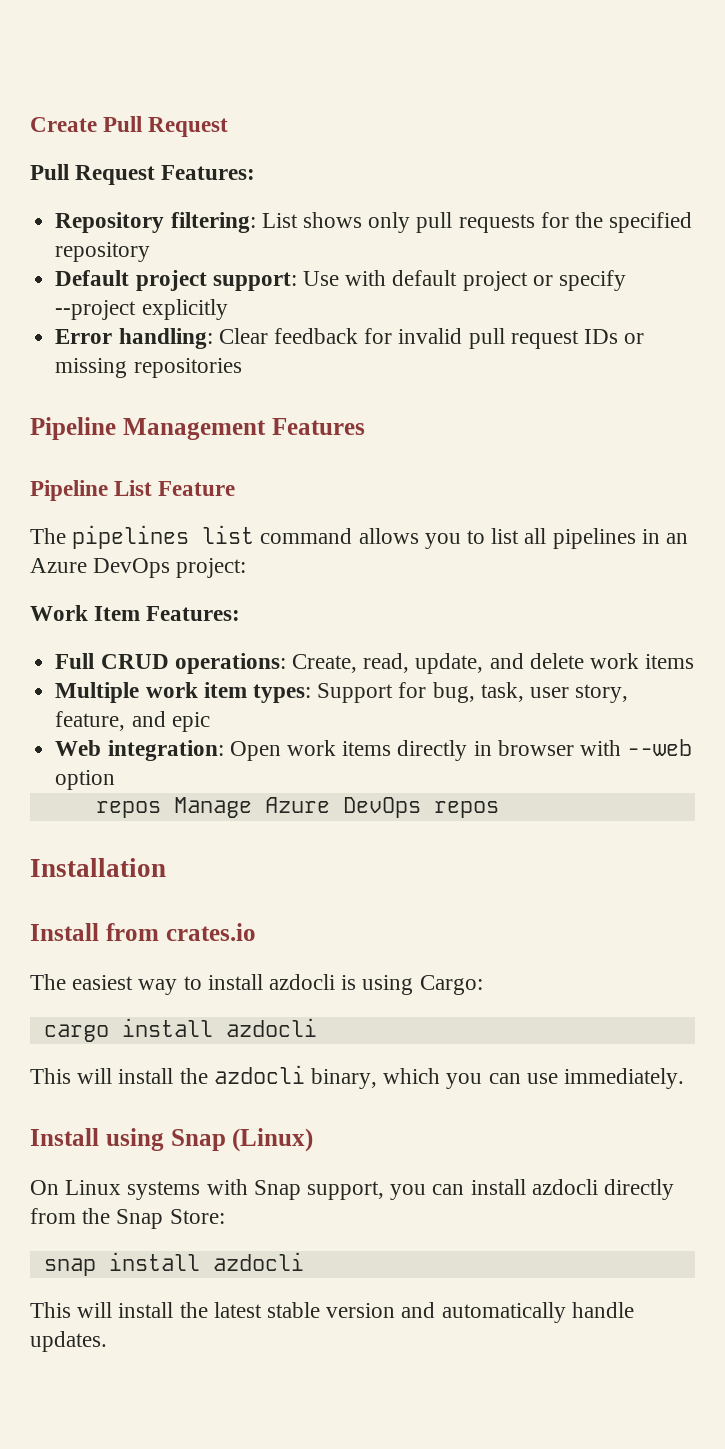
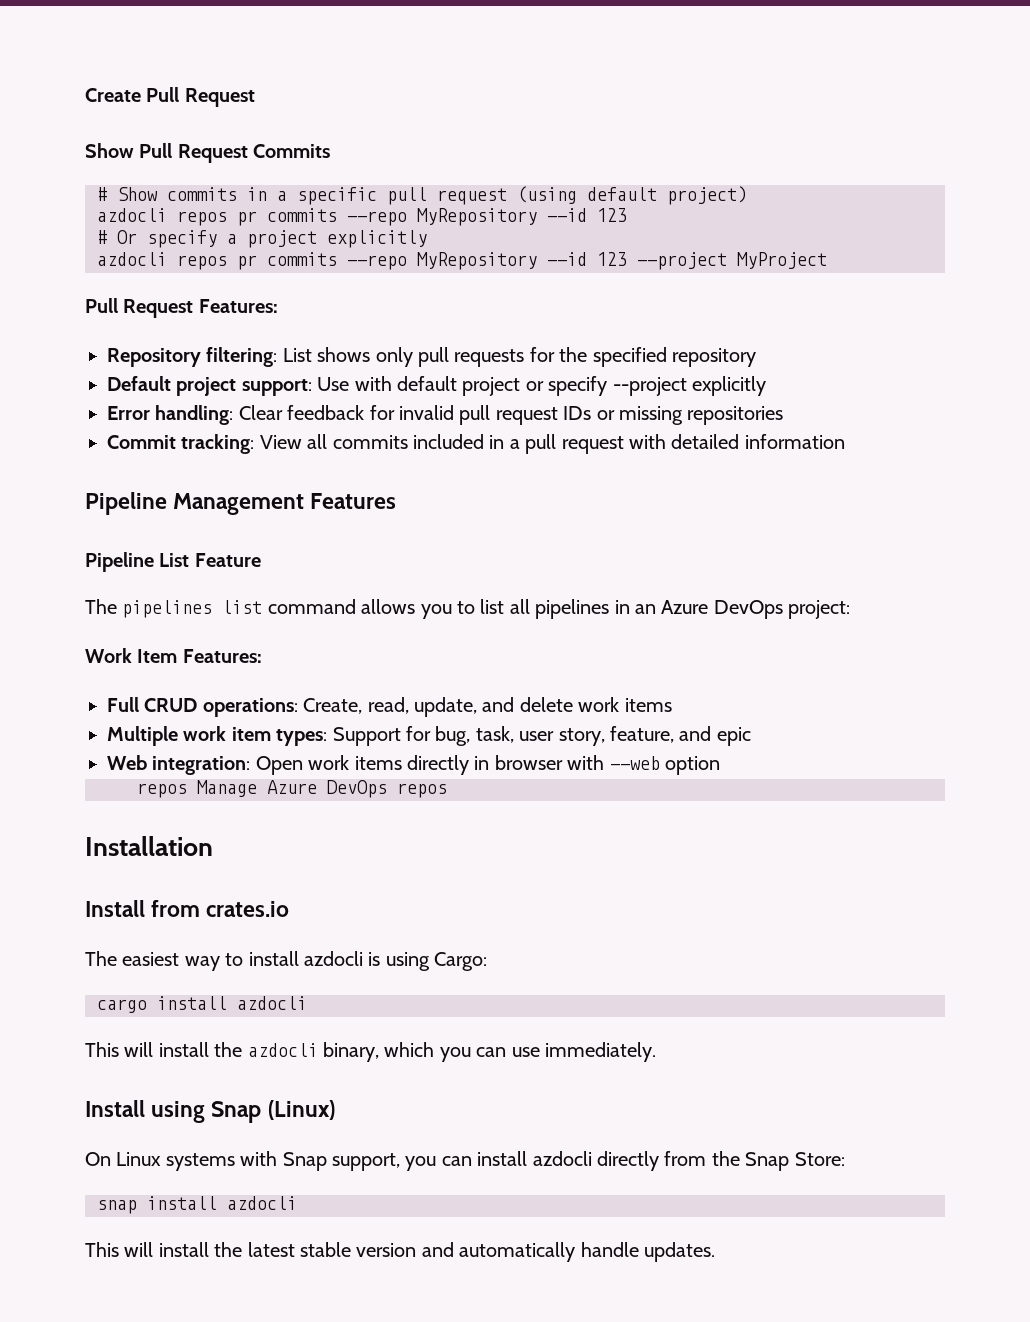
(229, 127) none -> [85,143,331,163] [97,186,747,205] [97,208,627,226] [97,230,427,248] [97,252,827,270] // Show Pull Request Commits // # Show commits in a specific pull request (using default project) // azdocli repos pr commits --repo MyRepository --id 123 // # Or specify a project explicitly // azdocli repos pr commits --repo MyRepository --id 123 --project MyProject
(242, 368) none -> [107,434,845,454] // Commit tracking: View all commits included in a pull request with detailed information

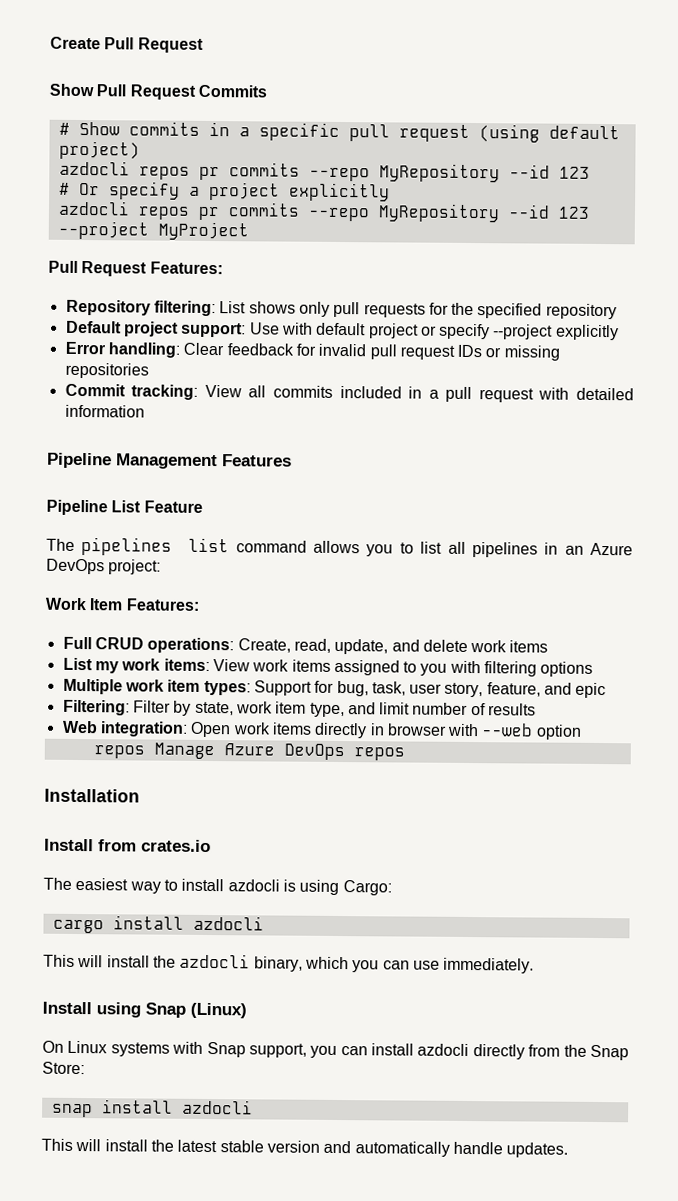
(672, 705) none -> [62,657,594,677] // List my work items: View work items assigned to you with filtering options
(751, 736) none -> [62,699,537,718] // Filtering: Filter by state, work item type, and limit number of results

